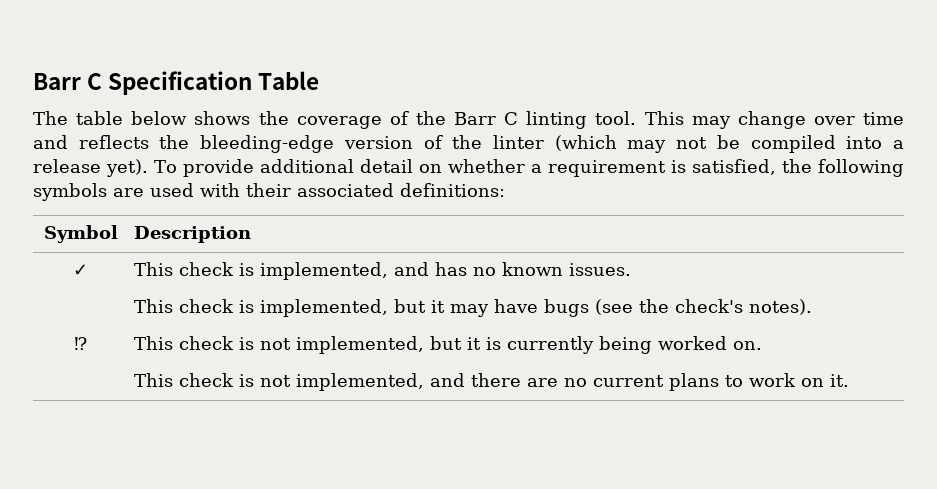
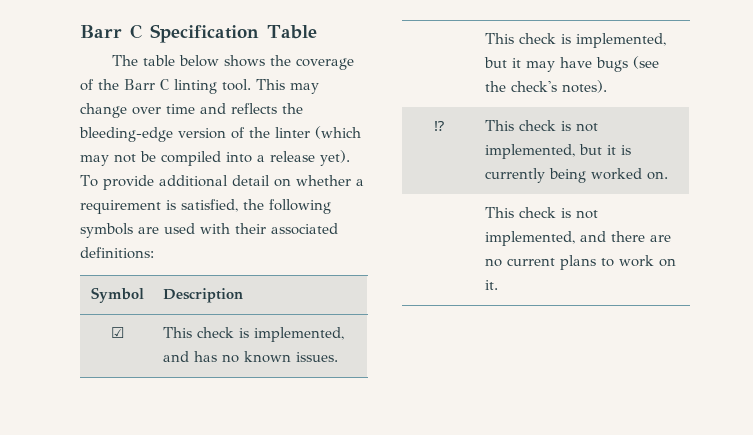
[73,264,88,276] ✓ -> [110,327,124,338] ☑

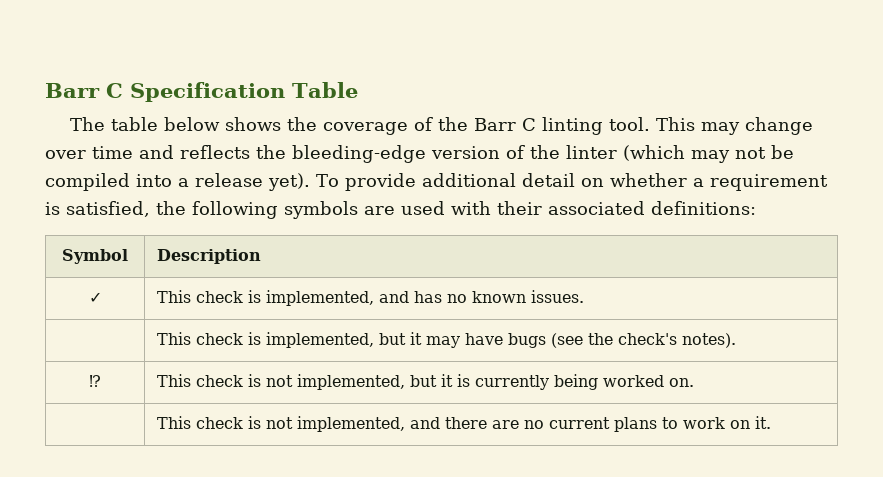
[110,327,124,338] ☑ -> [88,292,102,303] ✓

